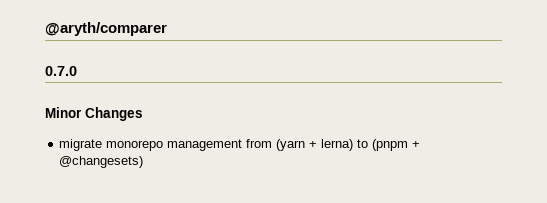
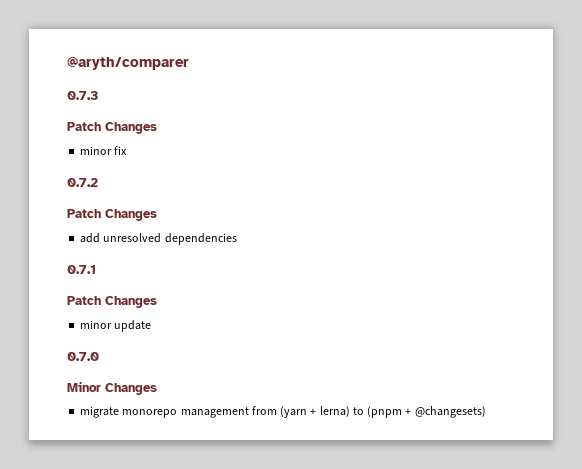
(167, 29) none -> [67,91,98,100] [67,122,157,134] [80,146,128,155] [67,178,98,187] [67,209,157,221] [80,233,237,245] [67,265,96,274] [67,296,157,308] [80,320,152,332] // 0.7.3 // Patch Changes // minor fix // 0.7.2 // Patch Changes // add unresolved dependencies // 0.7.1 // Patch Changes // minor update

